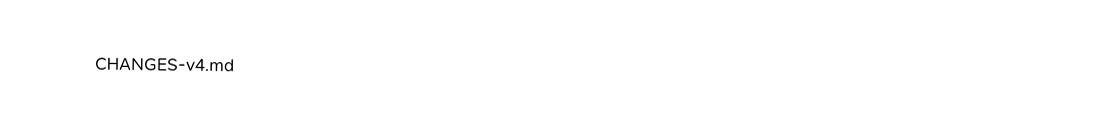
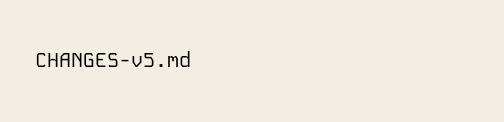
[94,57,235,73] CHANGES-v4.md -> [35,51,191,67] CHANGES-v5.md

